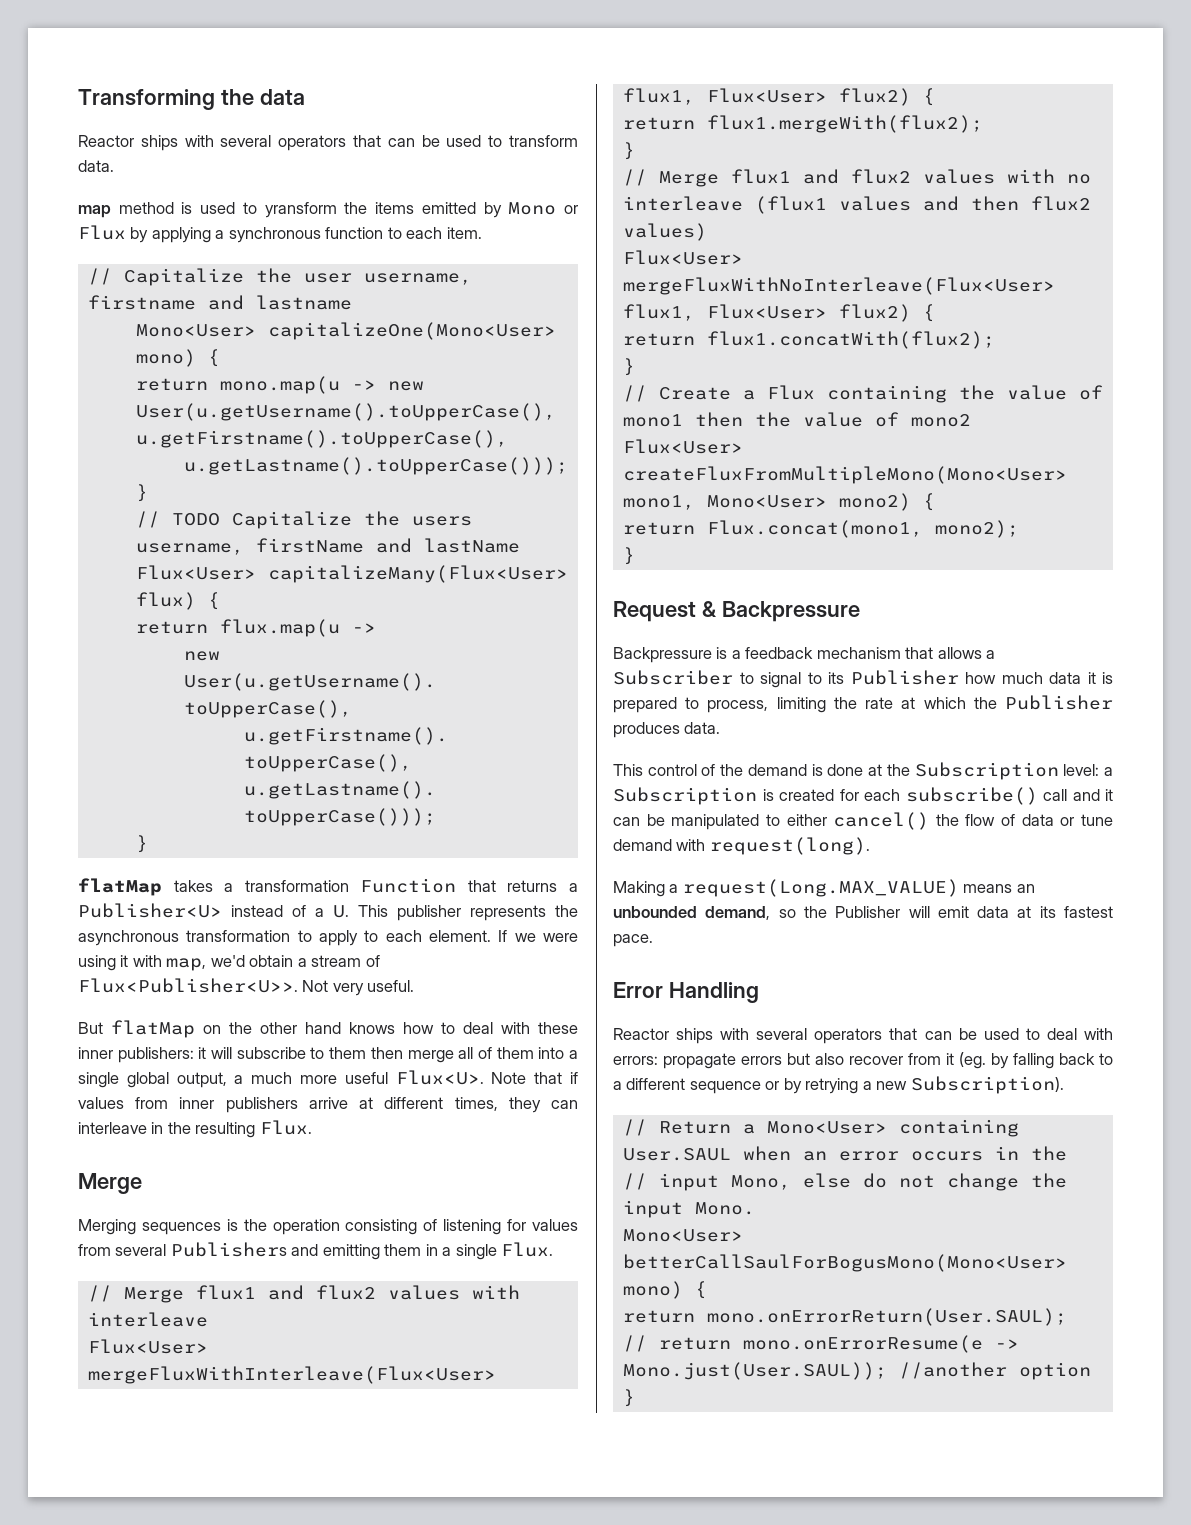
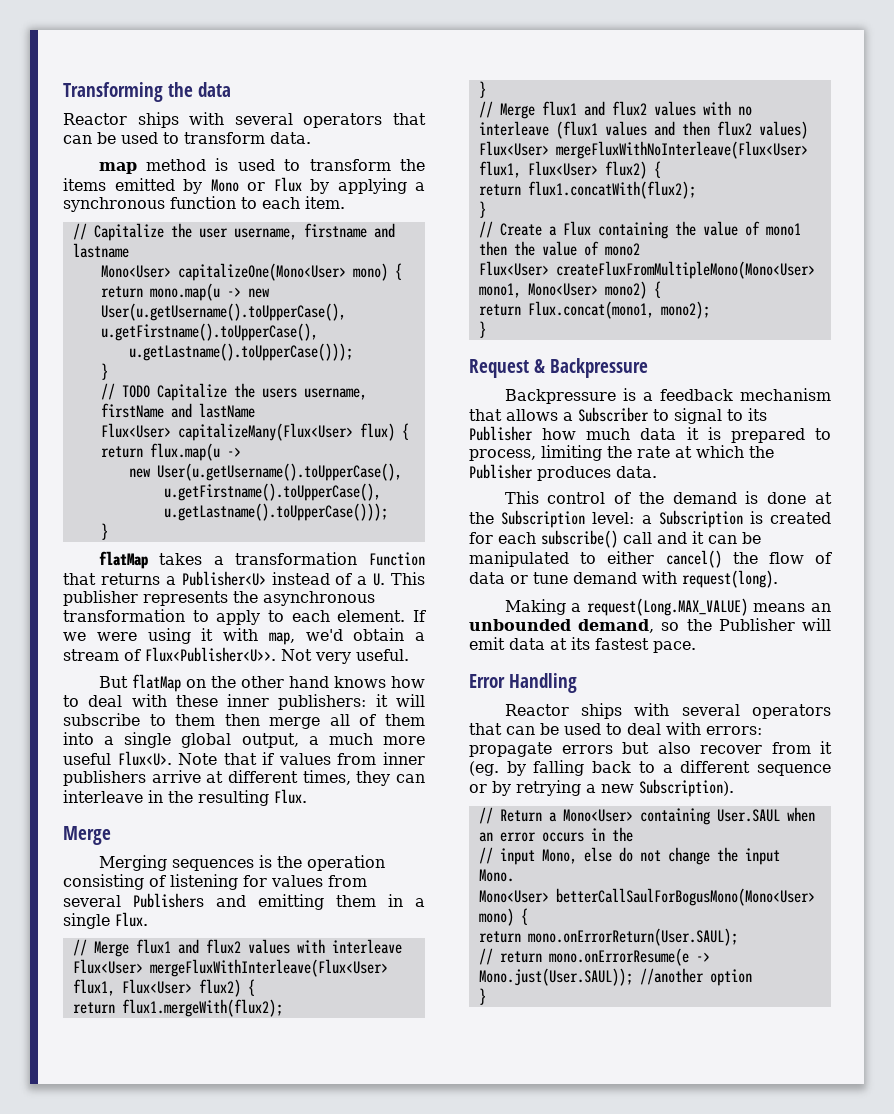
[264,202,337,218] yransform -> [309,159,391,171] transform

